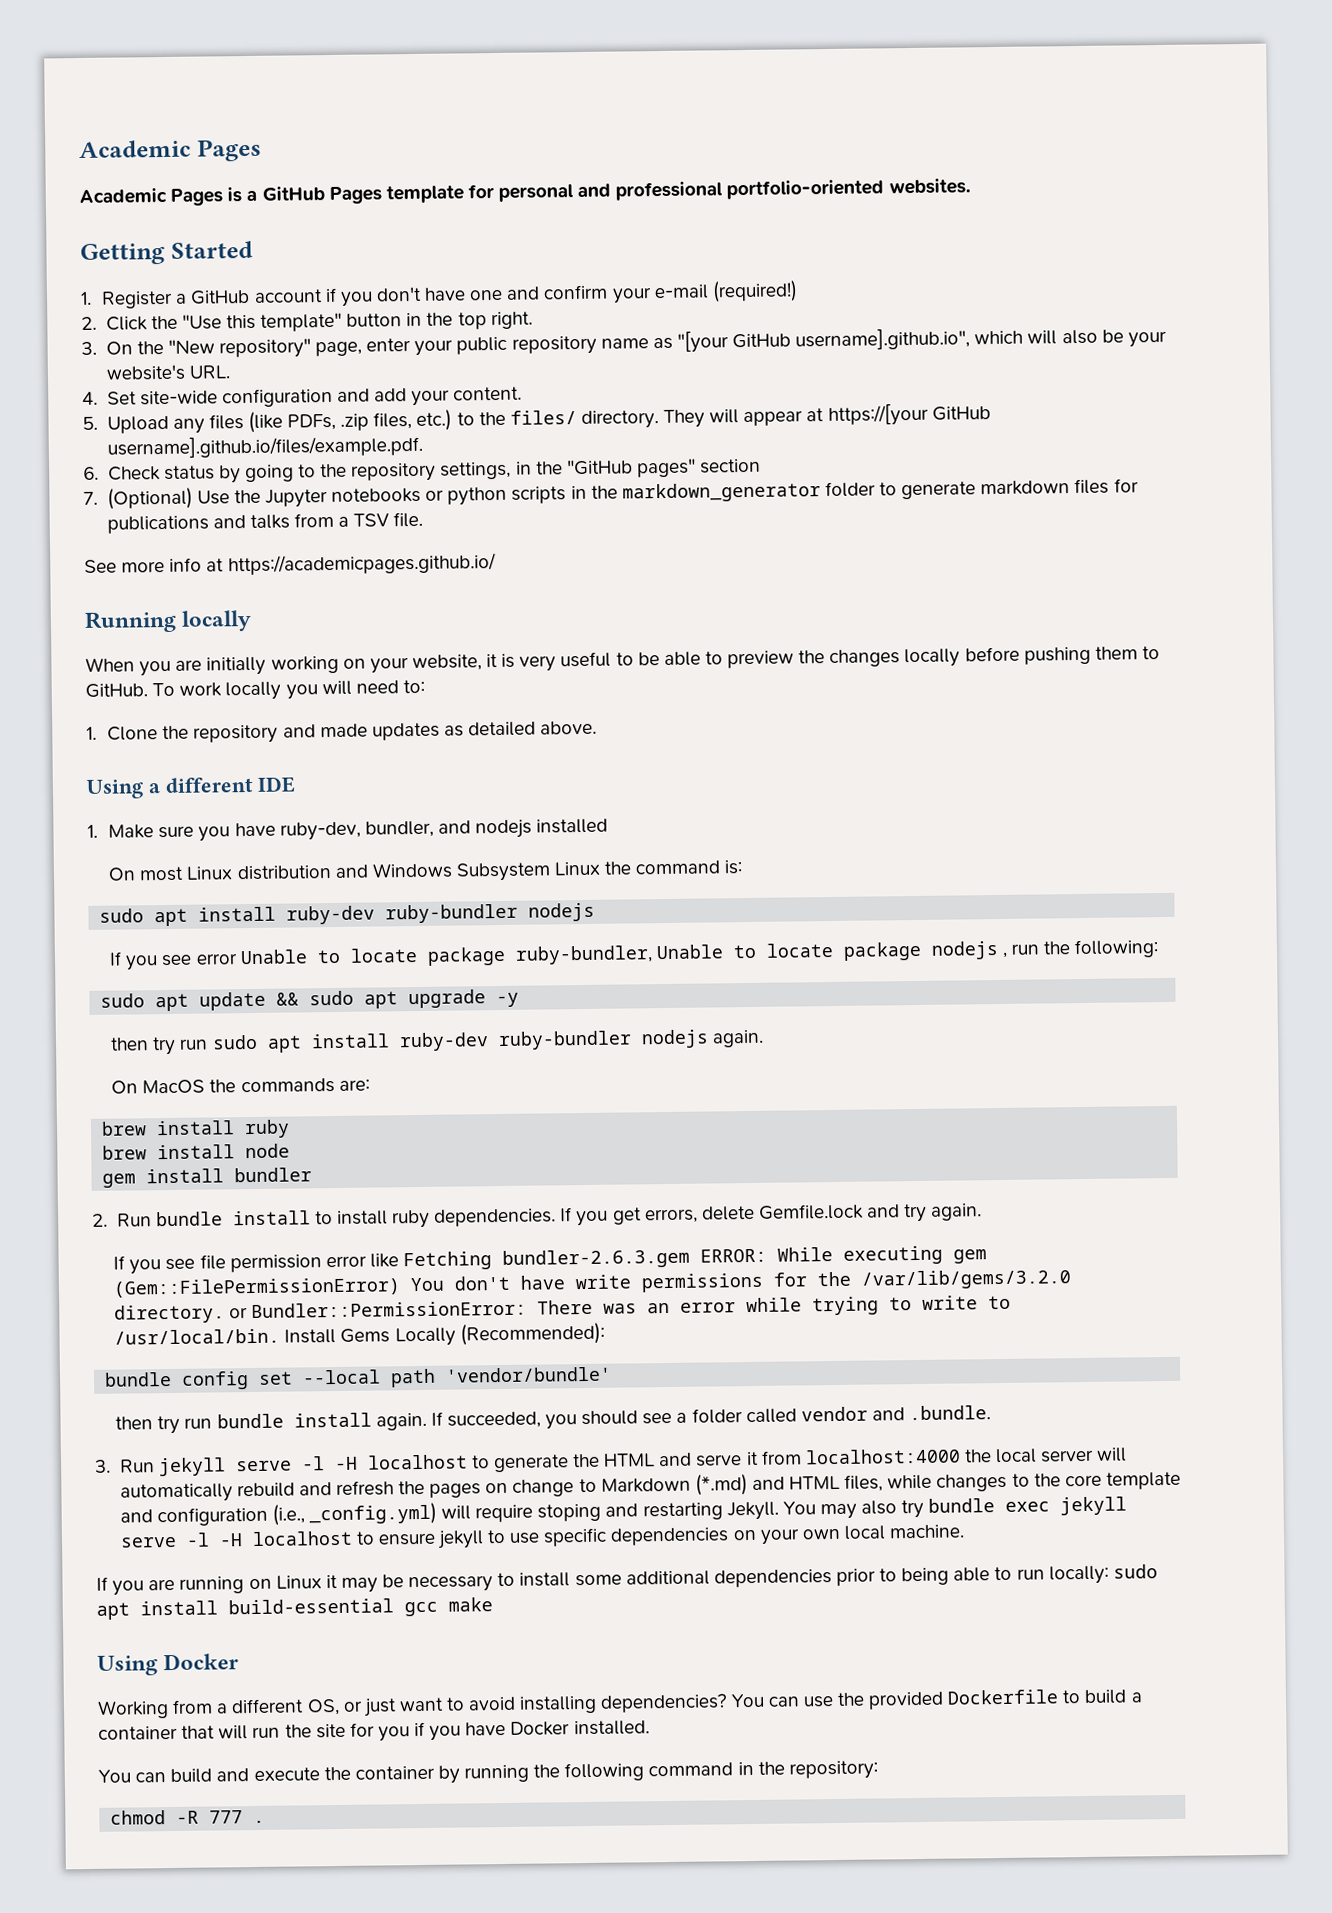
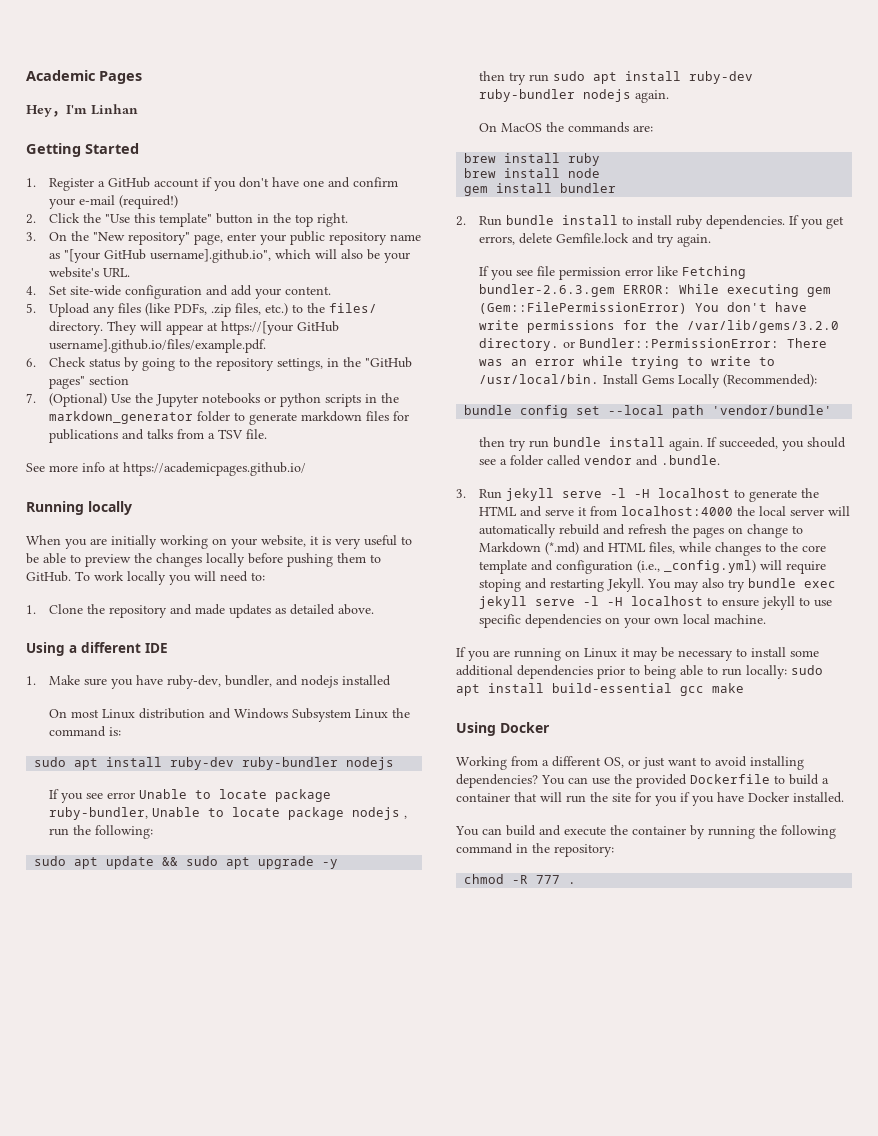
[79,178,971,206] Academic Pages is a GitHub Pages template for personal and professional portfolio-oriented websites. -> [26,104,138,117] Hey，I'm Linhan

